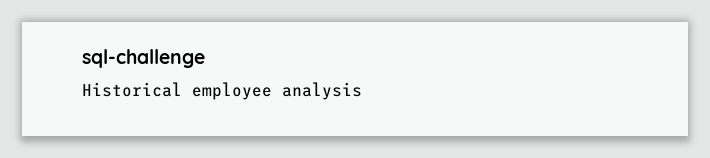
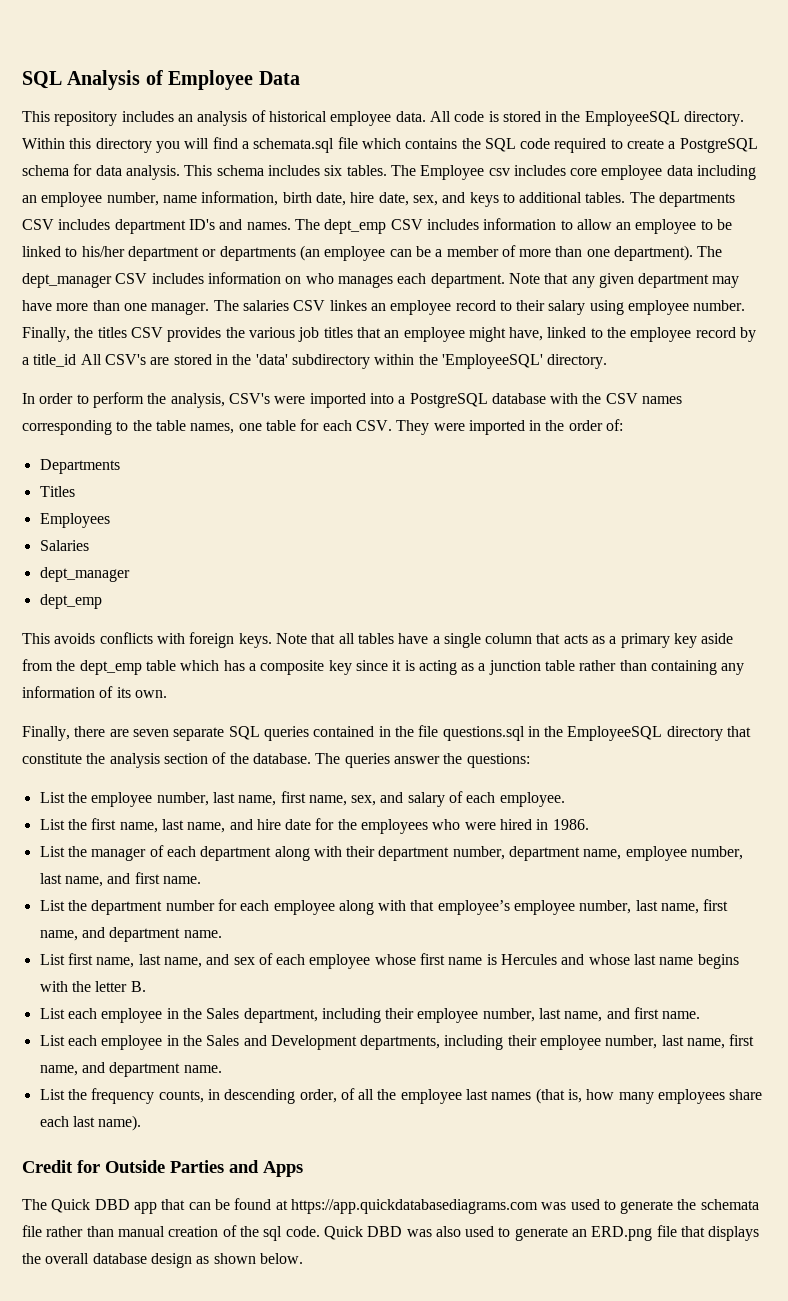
[82,49,205,68] [82,82,362,100] sql-challenge // Historical employee analysis -> [22,70,300,90] [22,110,745,126] [22,137,758,153] [22,164,757,180] [22,191,736,207] [22,218,733,234] [22,245,723,261] [22,272,740,288] [22,300,746,315] [22,327,757,342] [22,354,608,369] [22,392,683,408] [22,419,624,435] [39,459,120,474] [39,486,75,497] [39,513,110,528] [39,540,89,551] [39,567,130,582] [39,594,102,609] [22,632,734,648] [22,659,745,675] [22,686,167,698] [22,725,752,741] [22,752,530,768] [39,791,565,807] [39,818,589,834] [39,845,744,861] [39,872,201,887] [39,899,729,915] [39,927,222,942] [39,953,739,969] [39,981,146,992] [39,1007,701,1023] [39,1034,755,1050] [39,1062,222,1077] [39,1088,763,1104] [39,1115,142,1131] [22,1160,303,1177] [22,1198,759,1214] [22,1225,760,1241] [22,1253,303,1268] SQL Analysis of Employee Data // This repository includes an analysis of historical employee data. All code is stored in the EmployeeSQL directory. Within this directory you will find a schemata.sql file which contains the SQL code required to create a PostgreSQL schema for data analysis. This schema includes six tables. The Employee csv includes core employee data including an employee number, name information, birth date, hire date, sex, and keys to additional tables. The departments CSV includes department ID's and names. The dept_emp CSV includes information to allow an employee to be linked to his/her department or departments (an employee can be a member of more than one department). The dept_manager CSV includes information on who manages each department. Note that any given department may have more than one manager. The salaries CSV linkes an employee record to their salary using employee number. Finally, the titles CSV provides the various job titles that an employee might have, linked to the employee record by a title_id All CSV's are stored in the 'data' subdirectory within the 'EmployeeSQL' directory. // In order to perform the analysis, CSV's were imported into a PostgreSQL database with the CSV names corresponding to the table names, one table for each CSV. They were imported in the order of: // Departments // Titles // Employees // Salaries // dept_manager // dept_emp // This avoids conflicts with foreign keys. Note that all tables have a single column that acts as a primary key aside from the dept_emp table which has a composite key since it is acting as a junction table rather than containing any information of its own. // Finally, there are seven separate SQL queries contained in the file questions.sql in the EmployeeSQL directory that constitute the analysis section of the database. The queries answer the questions: // List the employee number, last name, first name, sex, and salary of each employee. // List the first name, last name, and hire date for the employees who were hired in 1986. // List the manager of each department along with their department number, department name, employee number, last name, and first name. // List the department number for each employee along with that employee’s employee number, last name, first name, and department name. // List first name, last name, and sex of each employee whose first name is Hercules and whose last name begins with the letter B. // List each employee in the Sales department, including their employee number, last name, and first name. // List each employee in the Sales and Development departments, including their employee number, last name, first name, and department name. // List the frequency counts, in descending order, of all the employee last names (that is, how many employees share each last name). // Credit for Outside Parties and Apps // The Quick DBD app that can be found at https://app.quickdatabasediagrams.com was used to generate the schemata file rather than manual creation of the sql code. Quick DBD was also used to generate an ERD.png file that displays the overall database design as shown below.

